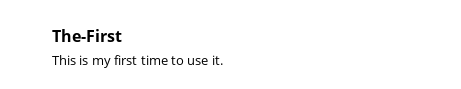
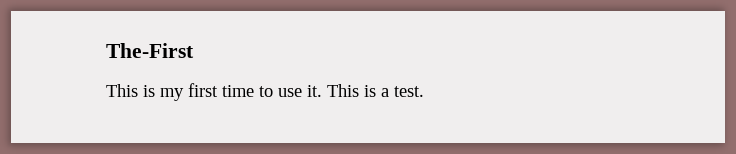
(223, 60) none -> [327,84,424,97] This is a test.

